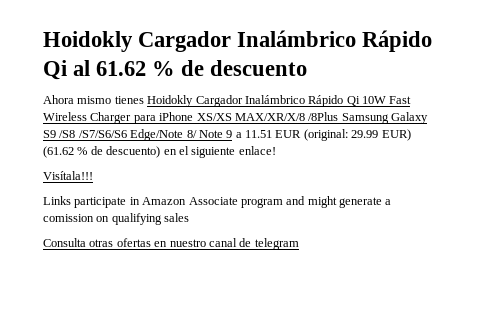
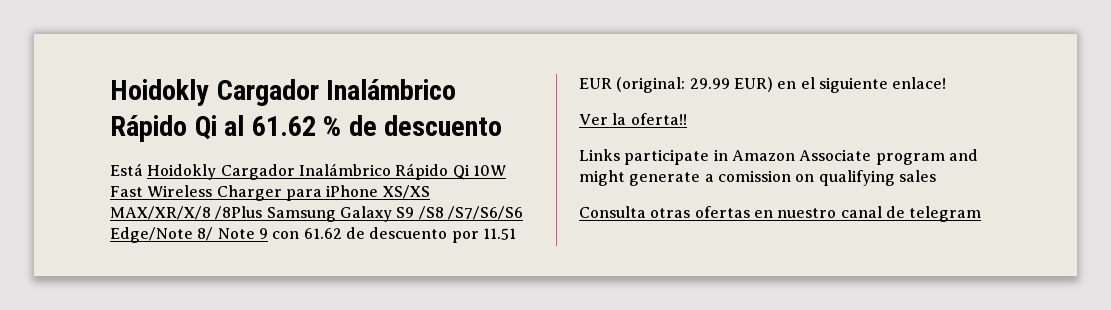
[43,95,144,104] Ahora mismo tienes -> [110,163,143,176] Está
[235,132,242,138] a -> [272,227,479,243] con 61.62 de descuento por
[43,146,161,158] (61.62 % de descuento) -> (773, 84) none
[43,171,93,180] Visítala!!! -> [579,113,687,125] Ver la oferta!!

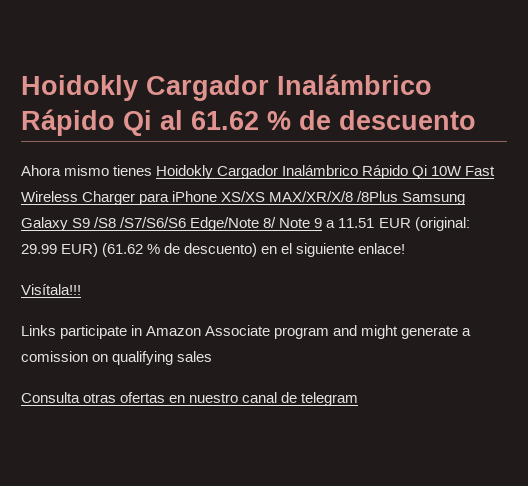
[110,163,143,176] Está -> [21,165,153,176] Ahora mismo tienes
[272,227,479,243] con 61.62 de descuento por -> [326,220,336,228] a
(773, 84) none -> [102,243,258,257] (61.62 % de descuento)
[579,113,687,125] Ver la oferta!! -> [21,284,81,295] Visítala!!!

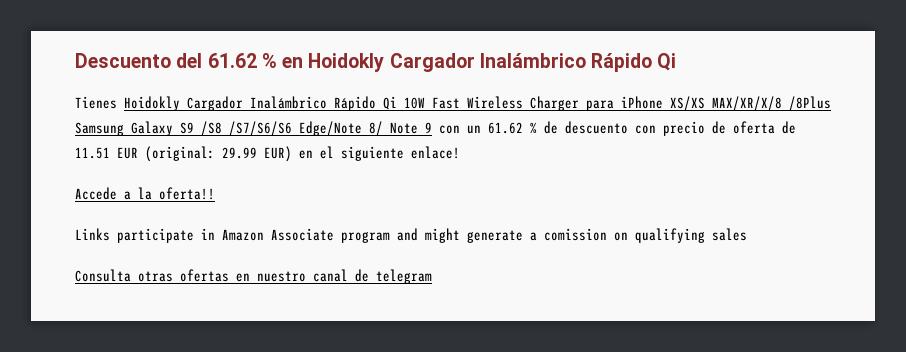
[21,74,432,101] [21,109,476,136] [21,165,153,176] Hoidokly Cargador Inalámbrico Rápido Qi al 61.62 % de descuento // Ahora mismo tienes -> [75,53,677,72] [75,96,117,109] Descuento del 61.62 % en Hoidokly Cargador Inalámbrico Rápido Qi // Tienes
[326,220,336,228] a -> [439,121,796,136] con un 61.62 % de descuento con precio de oferta de
[102,243,258,257] (61.62 % de descuento) -> (292, 154) none
[21,284,81,295] Visítala!!! -> [75,187,215,200] Accede a la oferta!!

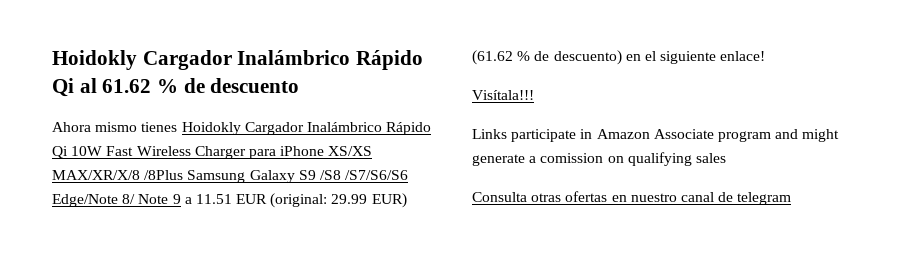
[75,53,677,72] [75,96,117,109] Descuento del 61.62 % en Hoidokly Cargador Inalámbrico Rápido Qi // Tienes -> [52,50,424,70] [52,78,300,97] [52,122,178,132] Hoidokly Cargador Inalámbrico Rápido Qi al 61.62 % de descuento // Ahora mismo tienes
[439,121,796,136] con un 61.62 % de descuento con precio de oferta de -> [184,197,192,204] a
(292, 154) none -> [472,50,622,65] (61.62 % de descuento)
[75,187,215,200] Accede a la oferta!! -> [472,90,534,100] Visítala!!!

